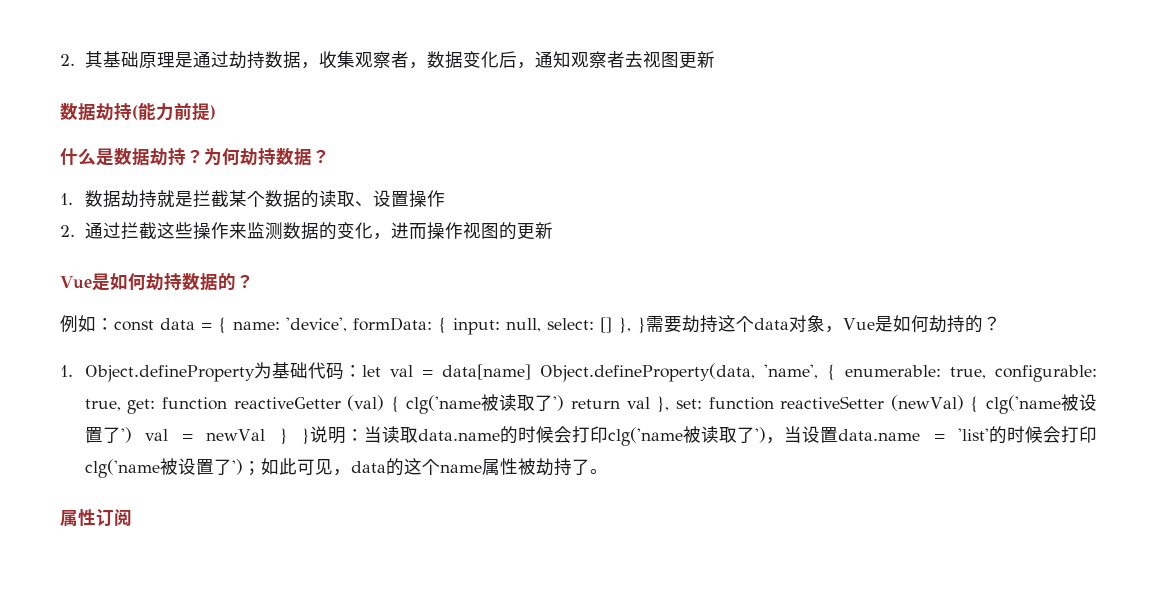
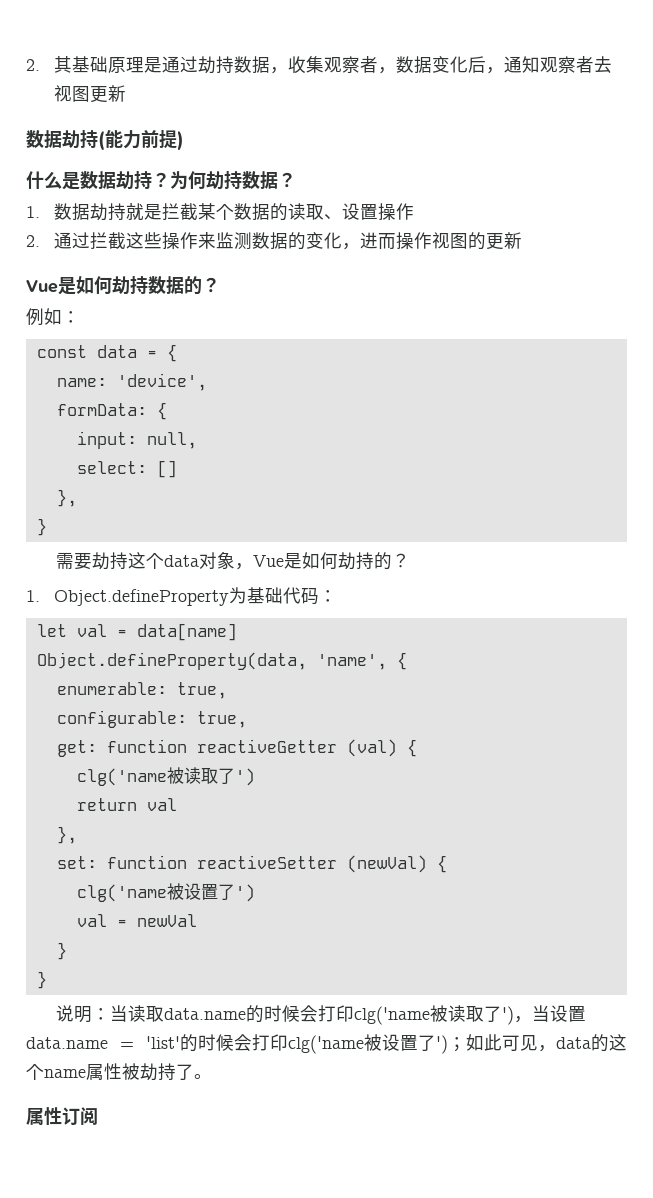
(114, 324) none -> (80, 317) //
(227, 325) none -> (177, 353) //
(347, 324) none -> (207, 382) //
(447, 325) none -> (167, 411) //
(541, 325) none -> (197, 440) //
[618,317,646,334] }, } -> [56,489,77,507] [36,518,47,536] // }, // } //
(362, 371) none -> (337, 596) //
(531, 372) none -> (237, 632) //
(836, 372) none -> (407, 661) //
(986, 373) none -> (227, 690) //
(121, 405) none -> (247, 719) //
[406,394,565,414] clg('name被读取了') -> [76,767,255,786] // clg('name被读取了') //
[656,396,670,413] }, -> [56,826,77,844] // }, //
[986,394,1097,414] [84,427,132,443] clg('name被设置了') -> [76,883,255,902] // clg('name被设置了') //
[278,428,311,445] } } -> [56,942,67,960] [36,971,47,989] // } // } //

